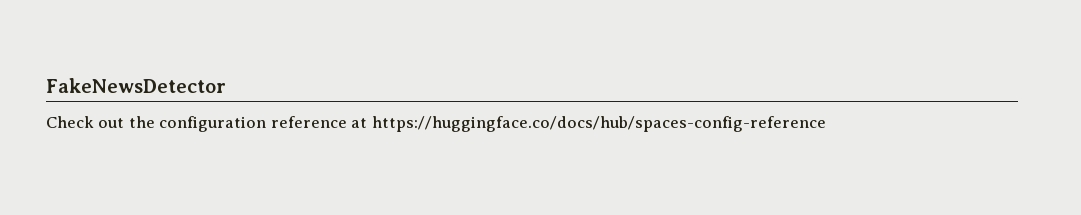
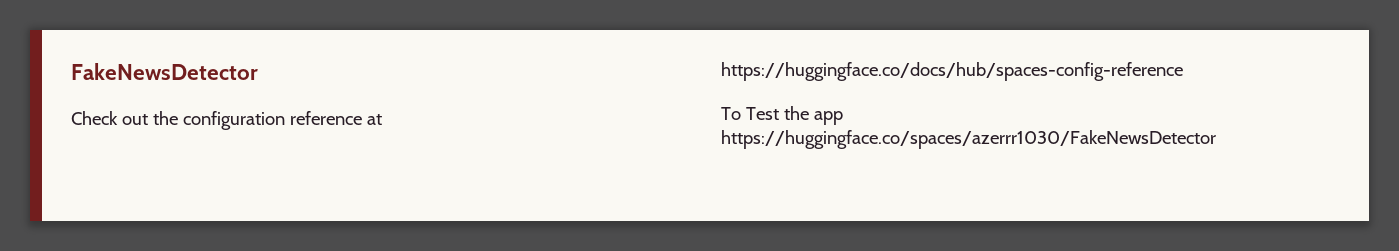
(826, 124) none -> [721,106,843,125] [721,130,1216,149] // To Test the app https://huggingface.co/spaces/azerrr1030/FakeNewsDetector

